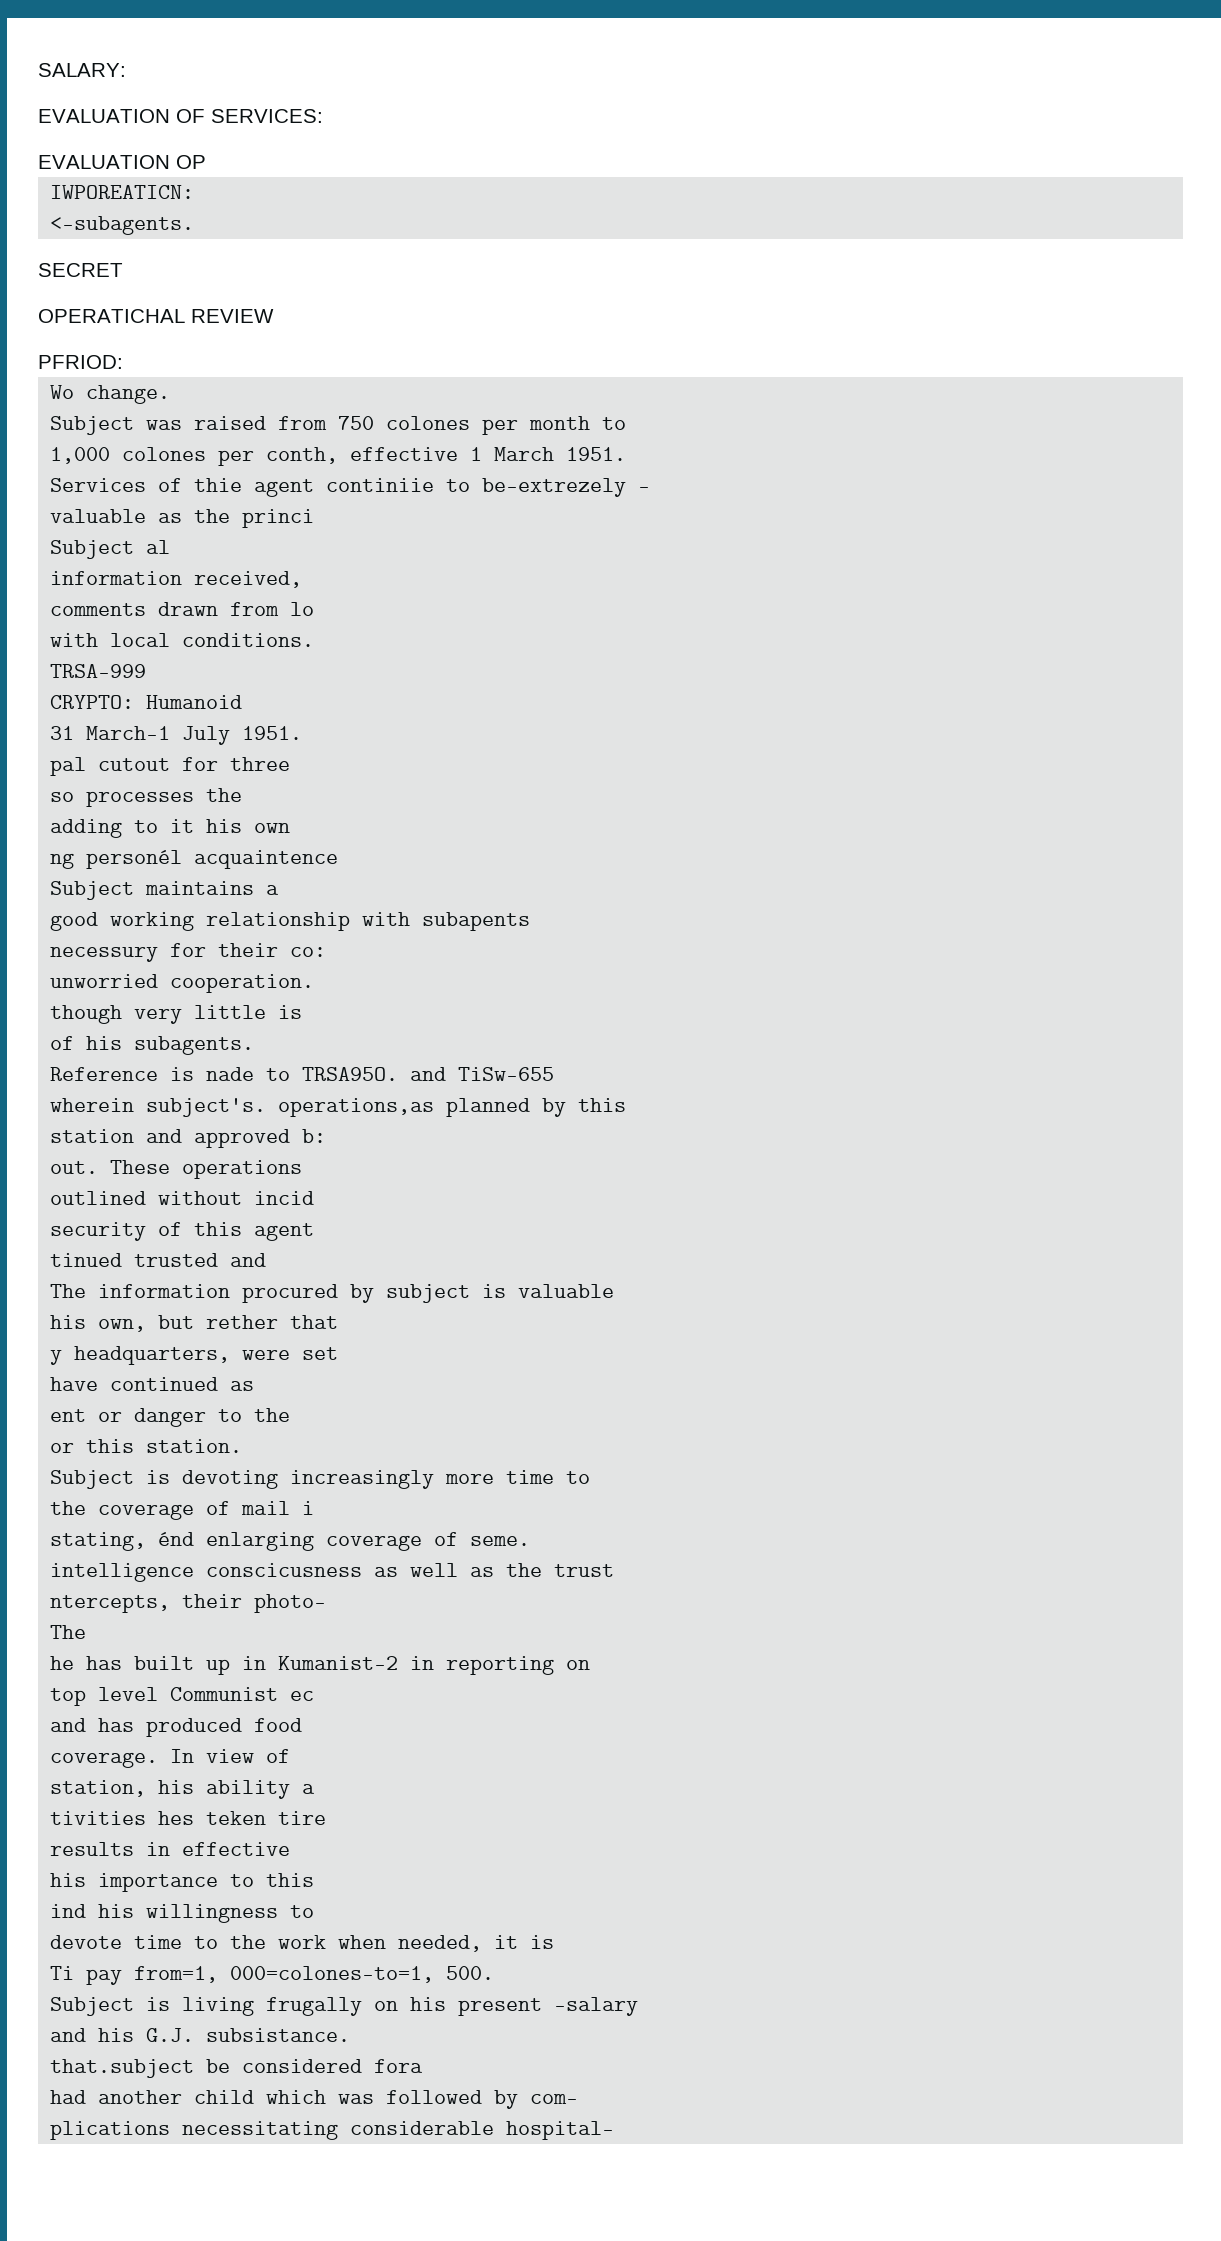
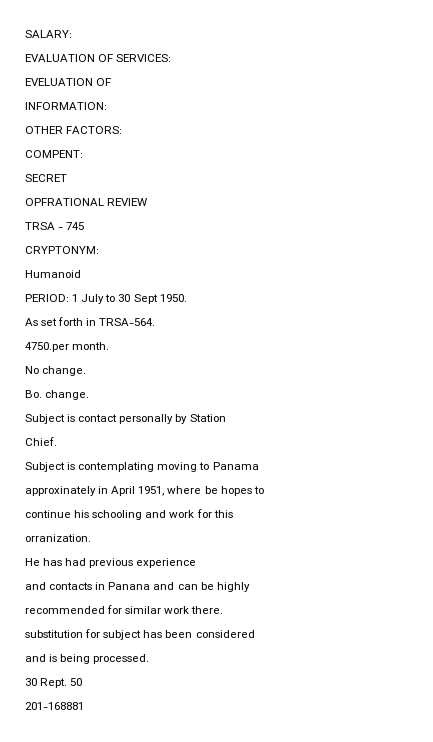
[38,155,206,169] [50,185,195,199] [50,216,195,235] EVALUATION OP // IWPOREATICN: // <-subagents. -> [25,78,112,86] [25,102,107,110] [25,126,123,134] [25,150,83,158] EVELUATION OF // INFORMATION: // OTHER FACTORS: // COMPENT:
[38,309,185,323] OPERATICHAL -> [25,198,104,206] OPFRATIONAL
[38,355,123,369] [50,385,171,404] [50,416,627,435] [50,447,627,466] [50,478,651,497] [50,509,315,528] [50,540,171,559] [50,571,303,588] [50,602,315,616] [50,633,315,647] [50,664,147,678] [50,695,243,709] [50,726,303,745] [50,757,291,776] [50,788,243,807] [50,819,291,838] [50,850,339,869] [50,881,280,900] [50,912,531,931] [50,943,327,962] [50,974,315,993] [50,1005,303,1024] [50,1036,255,1055] [50,1067,555,1081] [50,1098,627,1117] [50,1129,327,1148] [50,1160,303,1179] [50,1191,315,1205] [50,1222,315,1241] [50,1253,267,1267] [50,1284,615,1303] [50,1315,339,1332] [50,1346,339,1365] [50,1377,255,1391] [50,1408,291,1427] [50,1439,243,1453] [50,1470,591,1489] [50,1501,315,1520] [50,1532,531,1551] [50,1563,615,1582] [50,1594,327,1613] [50,1625,87,1639] [50,1656,591,1675] [50,1687,315,1706] [50,1718,303,1737] [50,1749,291,1768] [50,1780,316,1799] [50,1811,327,1825] [50,1842,291,1856] [50,1873,315,1892] [50,1904,315,1923] [50,1935,555,1952] [50,1966,495,1985] [50,1997,639,2016] [50,2028,351,2042] [50,2059,424,2078] [50,2090,579,2109] [50,2121,615,2140] PFRIOD: // Wo change. // Subject was raised from 750 colones per month to // 1,000 colones per conth, effective 1 March 1951. // Services of thie agent continiie to be-extrezely - // valuable as the princi // Subject al // information received, // comments drawn from lo // with local conditions. // TRSA-999 // CRYPTO: Humanoid // 31 March-1 July 1951. // pal cutout for three // so processes the // adding to it his own // ng personél acquaintence // Subject maintains a // good working relationship with subapents // necessury for their co: // unworried cooperation. // though very little is // of his subagents. // Reference is nade to TRSA95O. and TiSw-655 // wherein subject's. operations,as planned by this // station and approved b: // out. These operations // outlined without incid // security of this agent // tinued trusted and // The information procured by subject is valuable // his own, but rether that // y headquarters, were set // have continued as // ent or danger to the // or this station. // Subject is devoting increasingly more time to // the coverage of mail i // stating, énd enlarging coverage of seme. // intelligence conscicusness as well as the trust // ntercepts, their photo- // The // he has built up in Kumanist-2 in reporting on // top level Communist ec // and has produced food // coverage. In view of // station, his ability a // tivities hes teken tire // results in effective // his importance to this // ind his willingness to // devote time to the work when needed, it is // Ti pay from=1, 000=colones-to=1, 500. // Subject is living frugally on his present -salary // and his G.J. subsistance. // that.subject be considered fora // had another child which was followed by com- // plications necessitating considerable hospital- -> [25,222,85,230] [25,246,99,254] [25,270,81,278] [25,294,187,304] [25,317,156,326] [25,342,110,352] [25,366,87,376] [25,390,90,400] [25,414,226,424] [25,437,57,446] [25,462,259,472] [25,486,264,496] [25,509,233,520] [25,534,91,542] [25,558,197,568] [25,582,250,592] [25,605,224,614] [25,629,255,640] [25,654,150,664] [25,678,83,688] [25,702,84,710] TRSA - 745 // CRYPTONYM: // Humanoid // PERIOD: 1 July to 30 Sept 1950. // As set forth in TRSA-564. // 4750.per month. // No change. // Bo. change. // Subject is contact personally by Station // Chief. // Subject is contemplating moving to Panama // approxinately in April 1951, where be hopes to // continue his schooling and work for this // orranization. // He has had previous experience // and contacts in Panana and can be highly // recommended for similar work there. // substitution for subject has been considered // and is being processed. // 30 Rept. 50 // 201-168881

